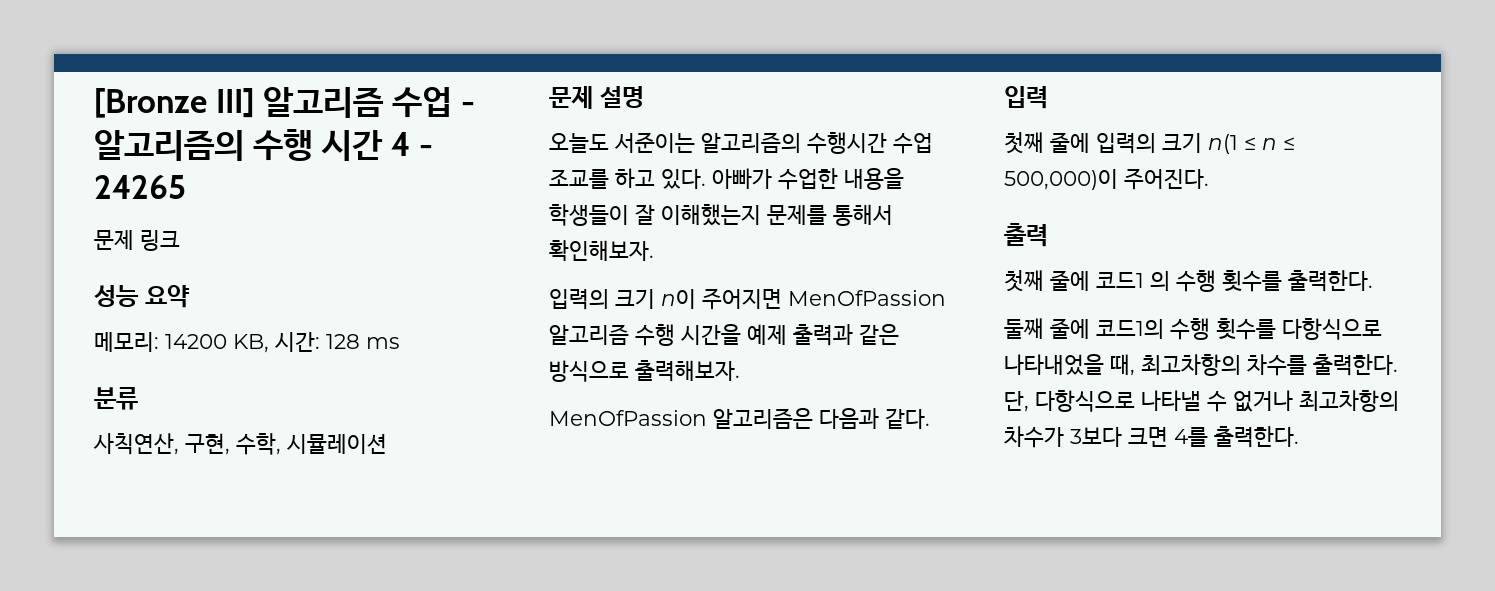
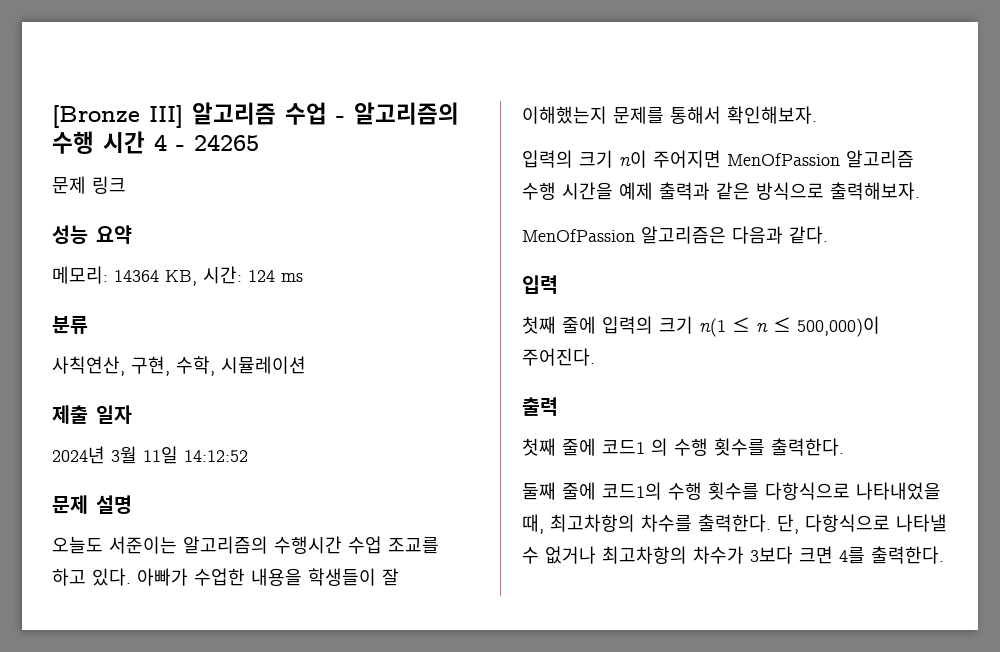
[165,334,227,349] 14200 -> [114,270,159,282] 14364
[326,334,360,349] 128 -> [248,270,275,282] 124
(387, 444) none -> [52,405,132,424] [52,446,248,464] // 제출 일자 // 2024년 3월 11일 14:12:52

